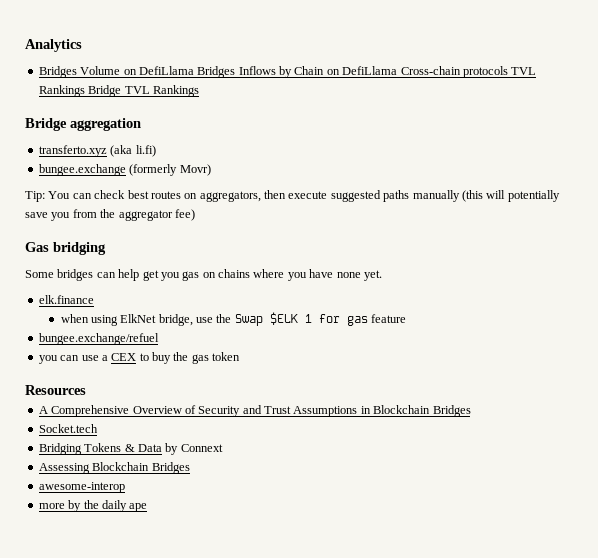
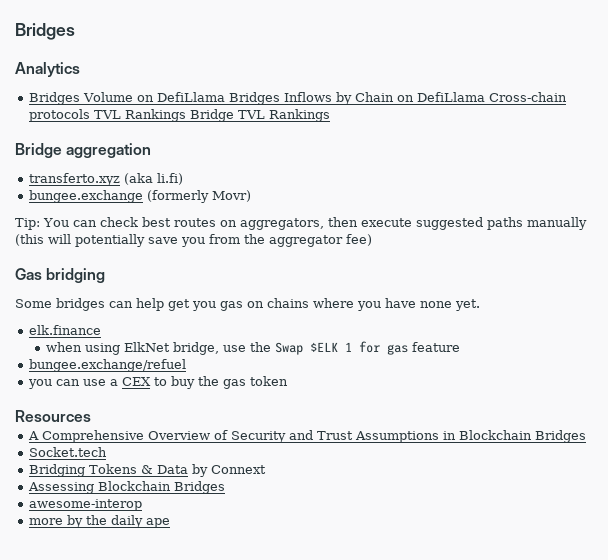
(25, 45) none -> [15,23,75,40] Bridges //

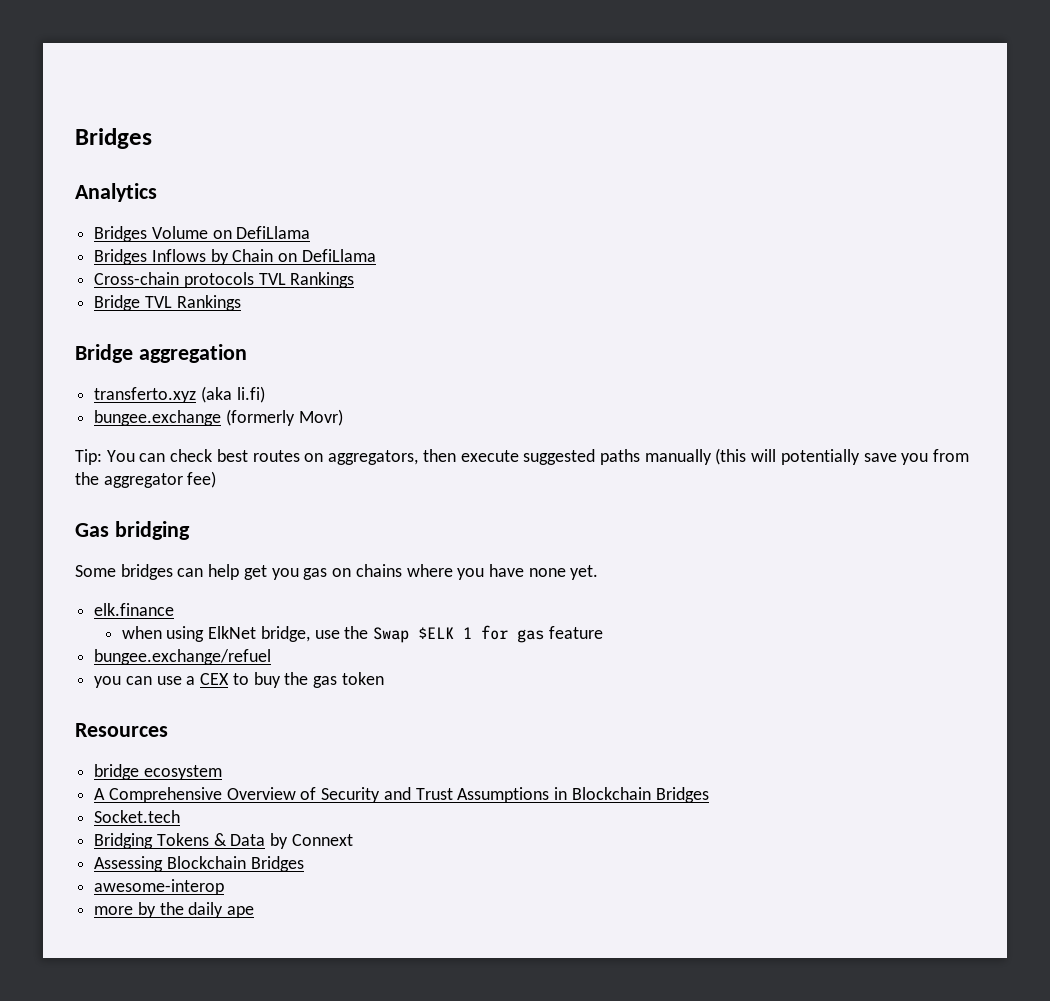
(225, 97) none -> (311, 232) //
(485, 97) none -> (376, 255) //
(186, 115) none -> (355, 280) //
(91, 416) none -> [94,764,222,780] // bridge ecosystem

